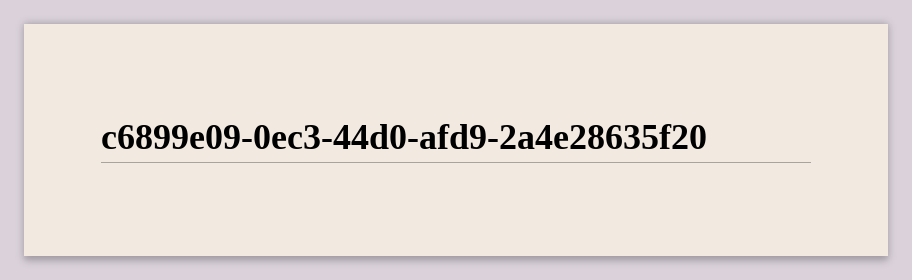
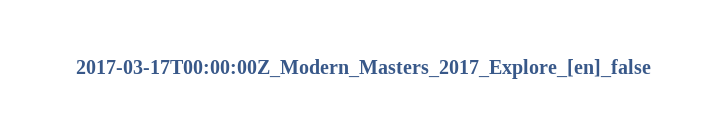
[101,124,707,149] c6899e09-0ec3-44d0-afd9-2a4e28635f20 -> [76,59,651,79] 2017-03-17T00:00:00Z_Modern_Masters_2017_Explore_[en]_false

